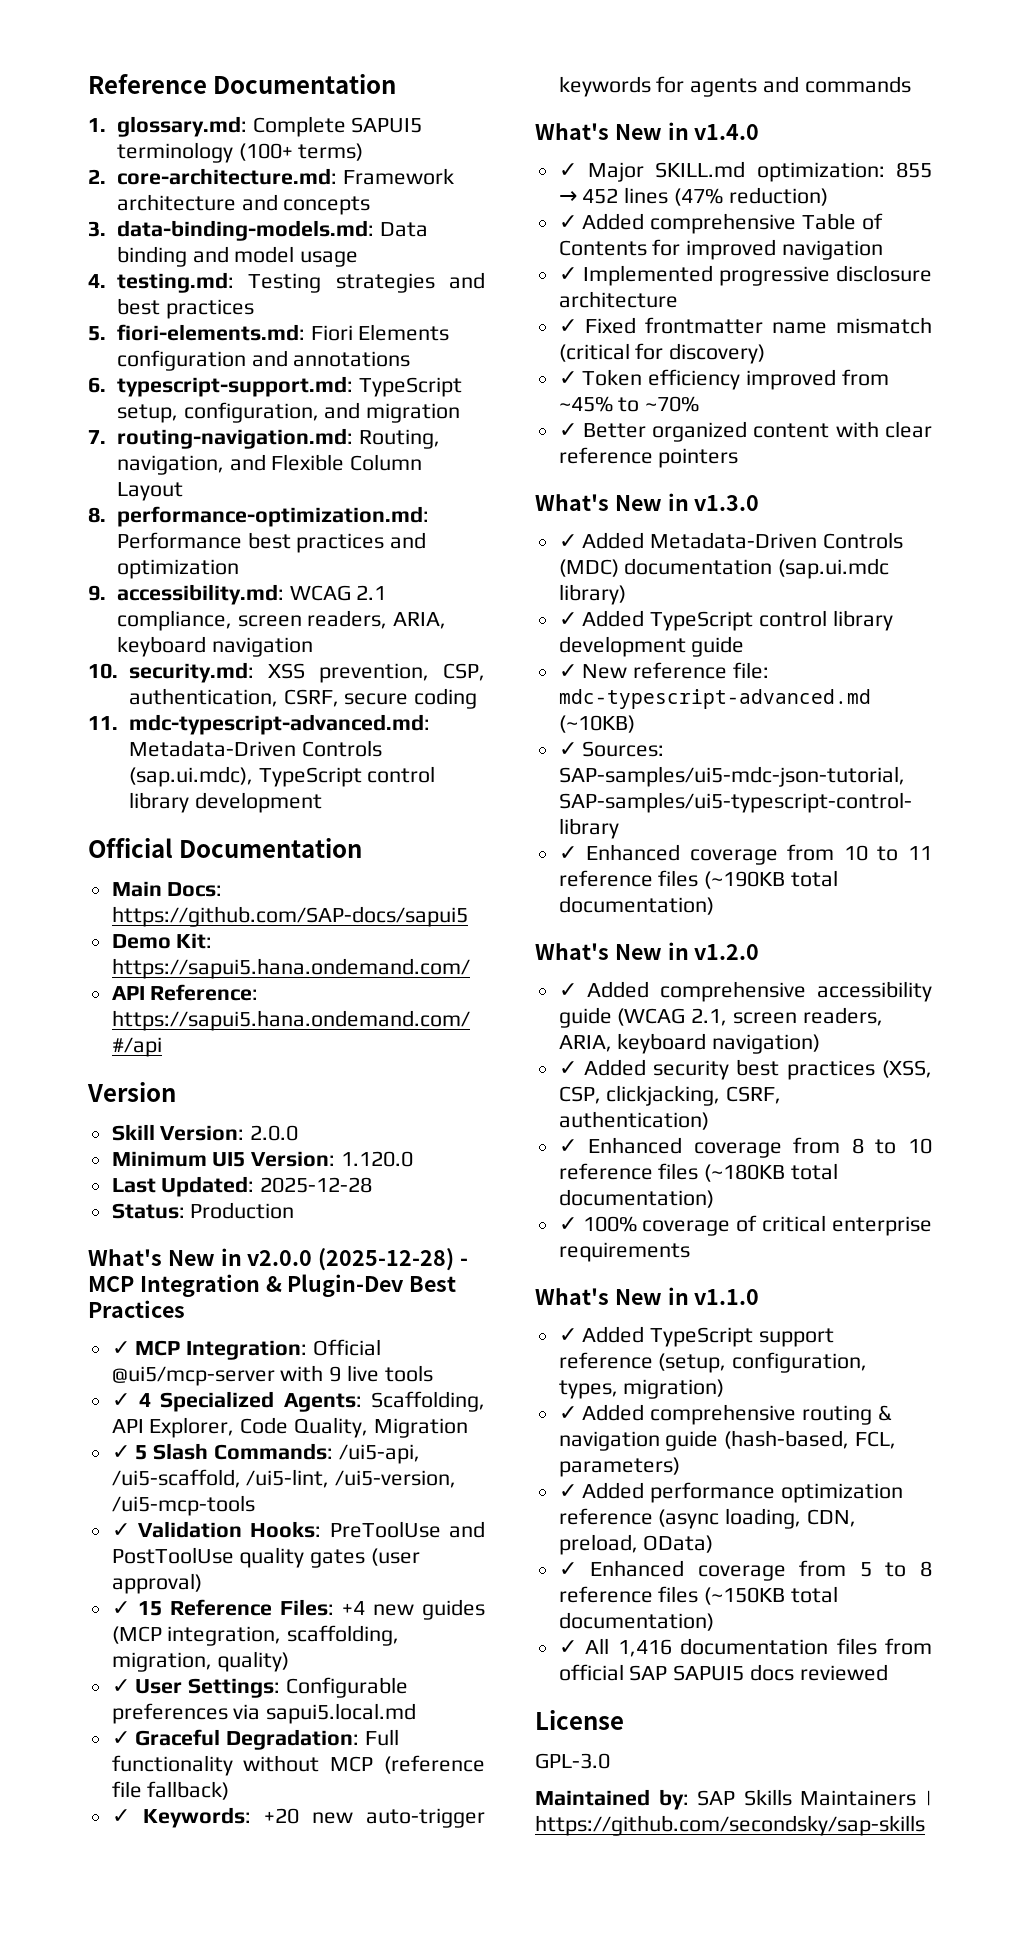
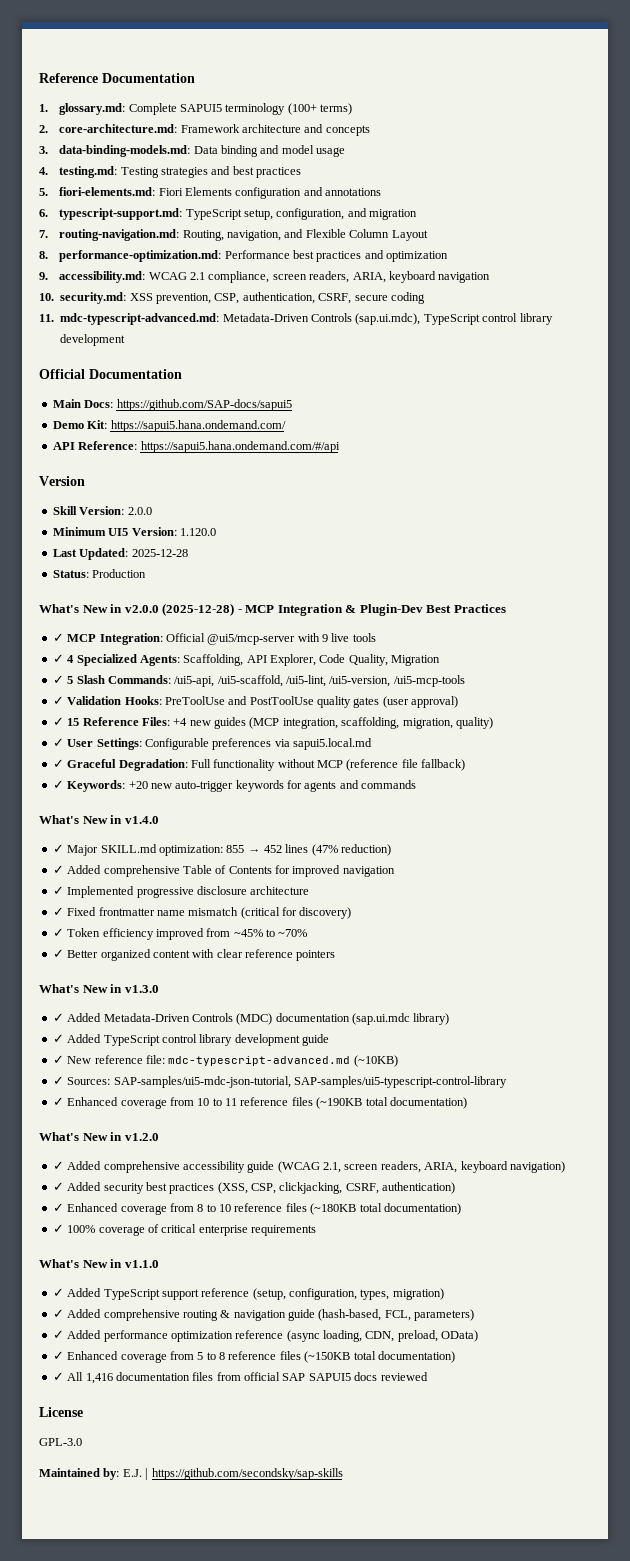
[697,1789,917,1806] SAP Skills Maintainers -> [122,1469,142,1477] E.J.

